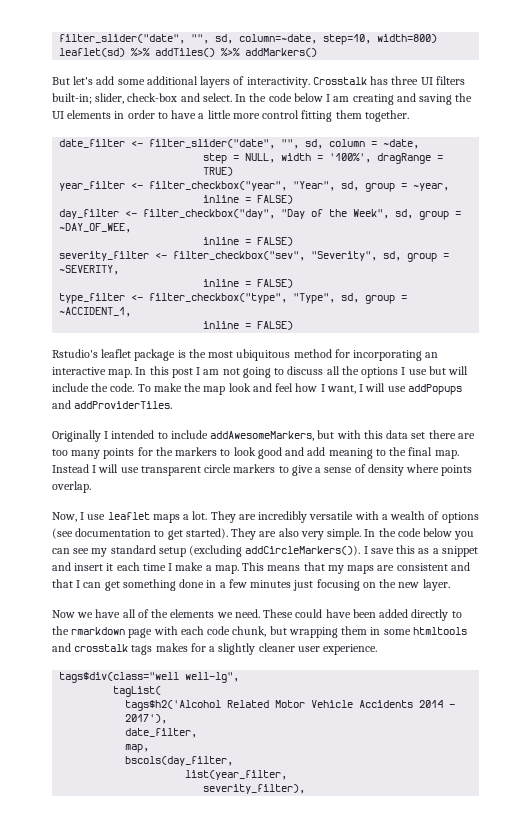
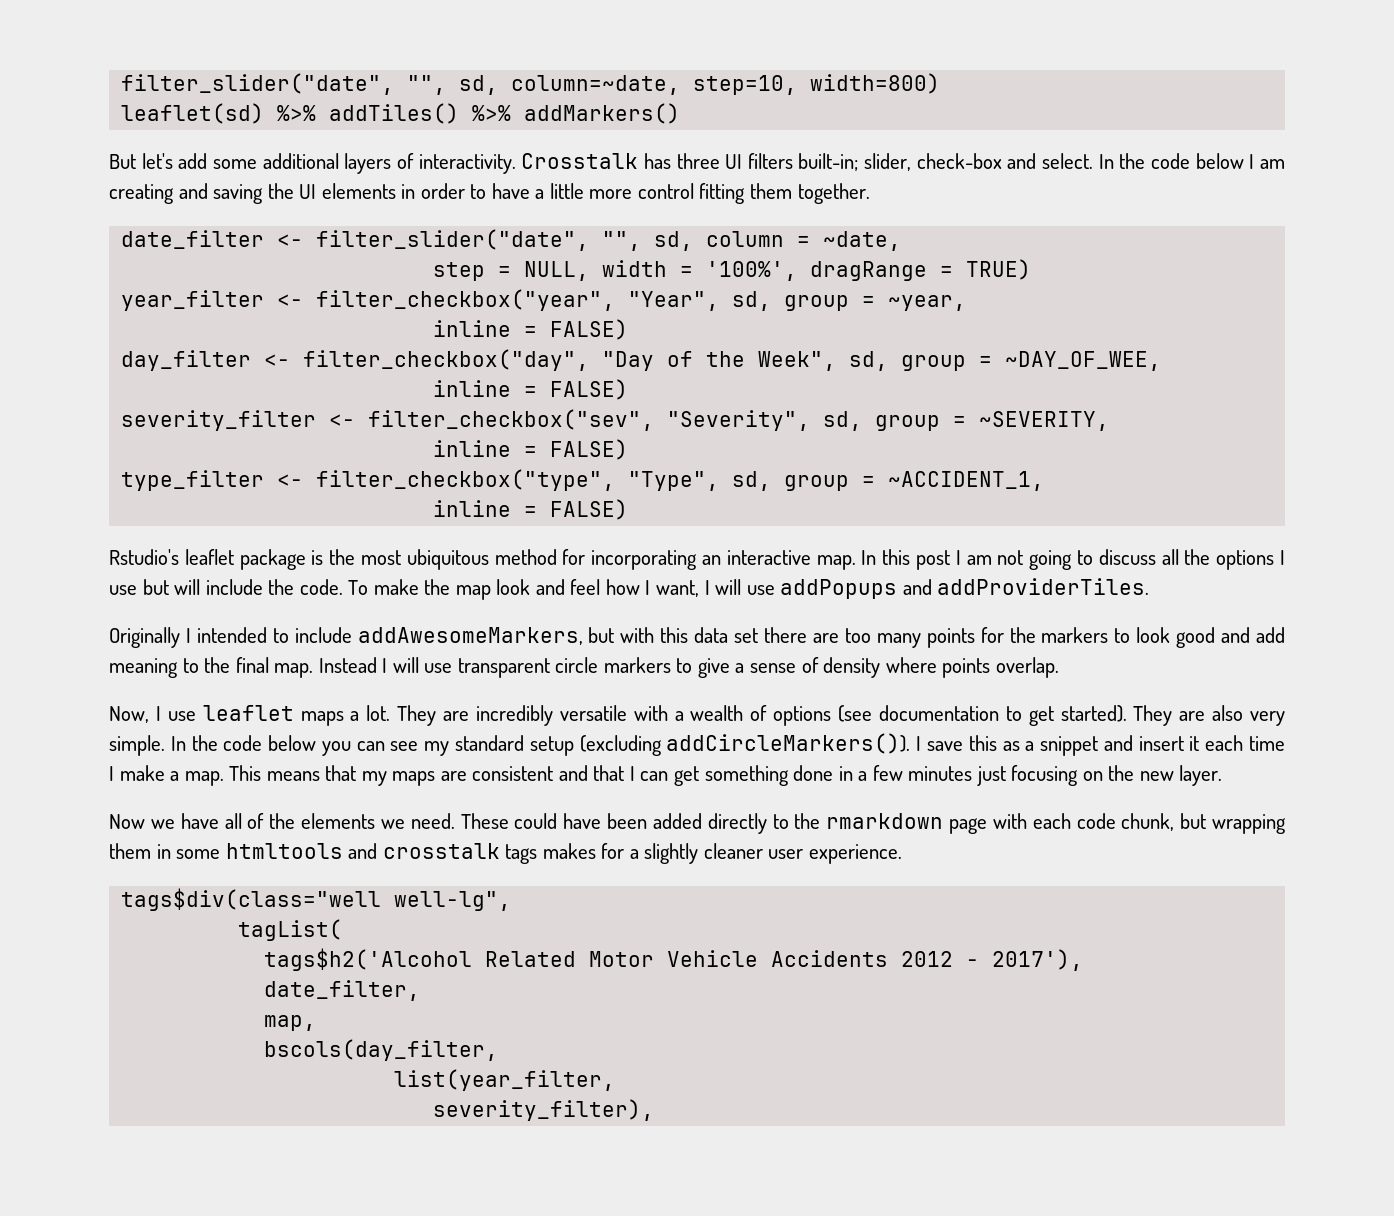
[419,700,444,708] 2014 -> [901,951,954,967] 2012

